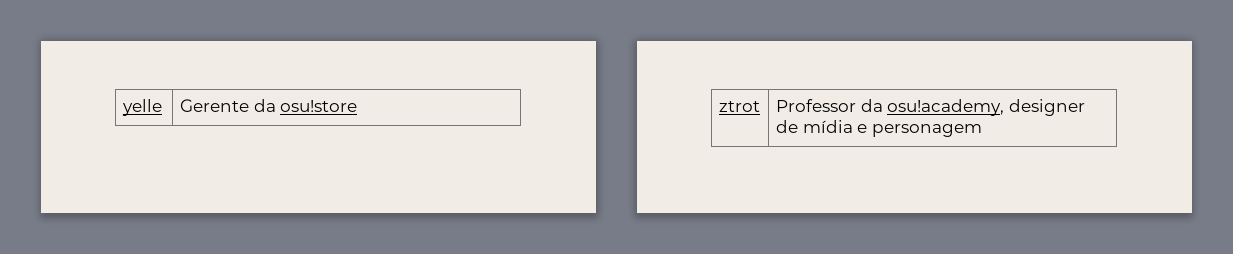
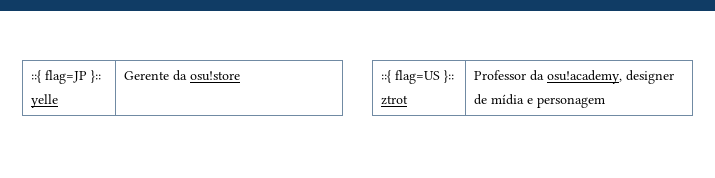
(121, 107) none -> [30,70,101,84] ::{ flag=JP }::
(358, 106) none -> [380,70,454,84] ::{ flag=US }::

